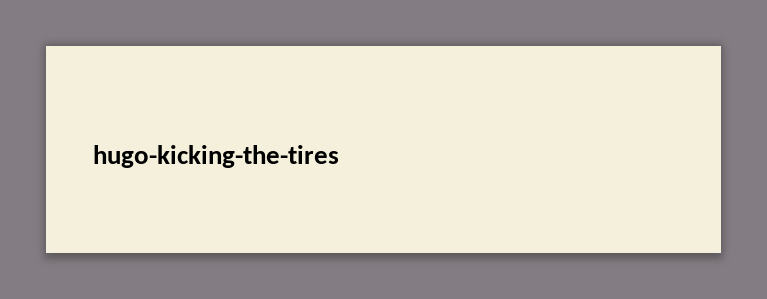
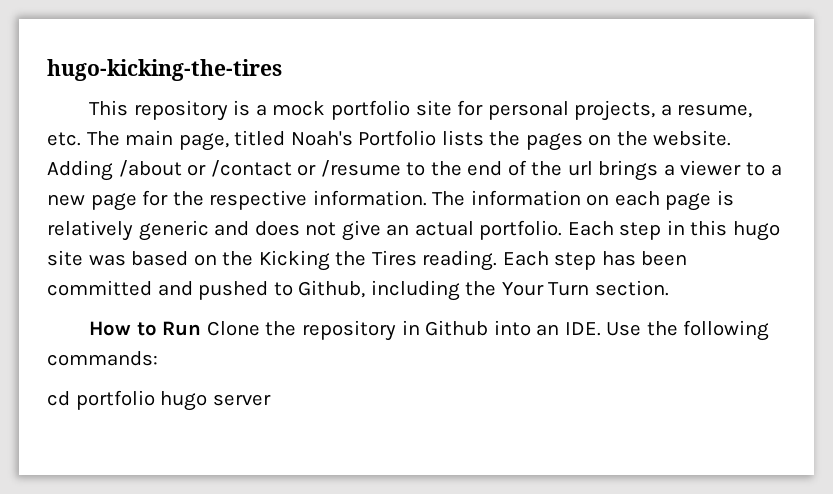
(339, 156) none -> [89,100,753,121] [47,130,732,151] [47,160,782,181] [47,190,734,211] [47,220,780,241] [47,250,688,271] [47,280,669,301] [89,320,770,341] [47,351,158,366] [47,390,271,411] // This repository is a mock portfolio site for personal projects, a resume, etc. The main page, titled Noah's Portfolio lists the pages on the website. Adding /about or /contact or /resume to the end of the url brings a viewer to a new page for the respective information. The information on each page is relatively generic and does not give an actual portfolio. Each step in this hugo site was based on the Kicking the Tires reading. Each step has been committed and pushed to Github, including the Your Turn section. // How to Run Clone the repository in Github into an IDE. Use the following commands: // cd portfolio hugo server

